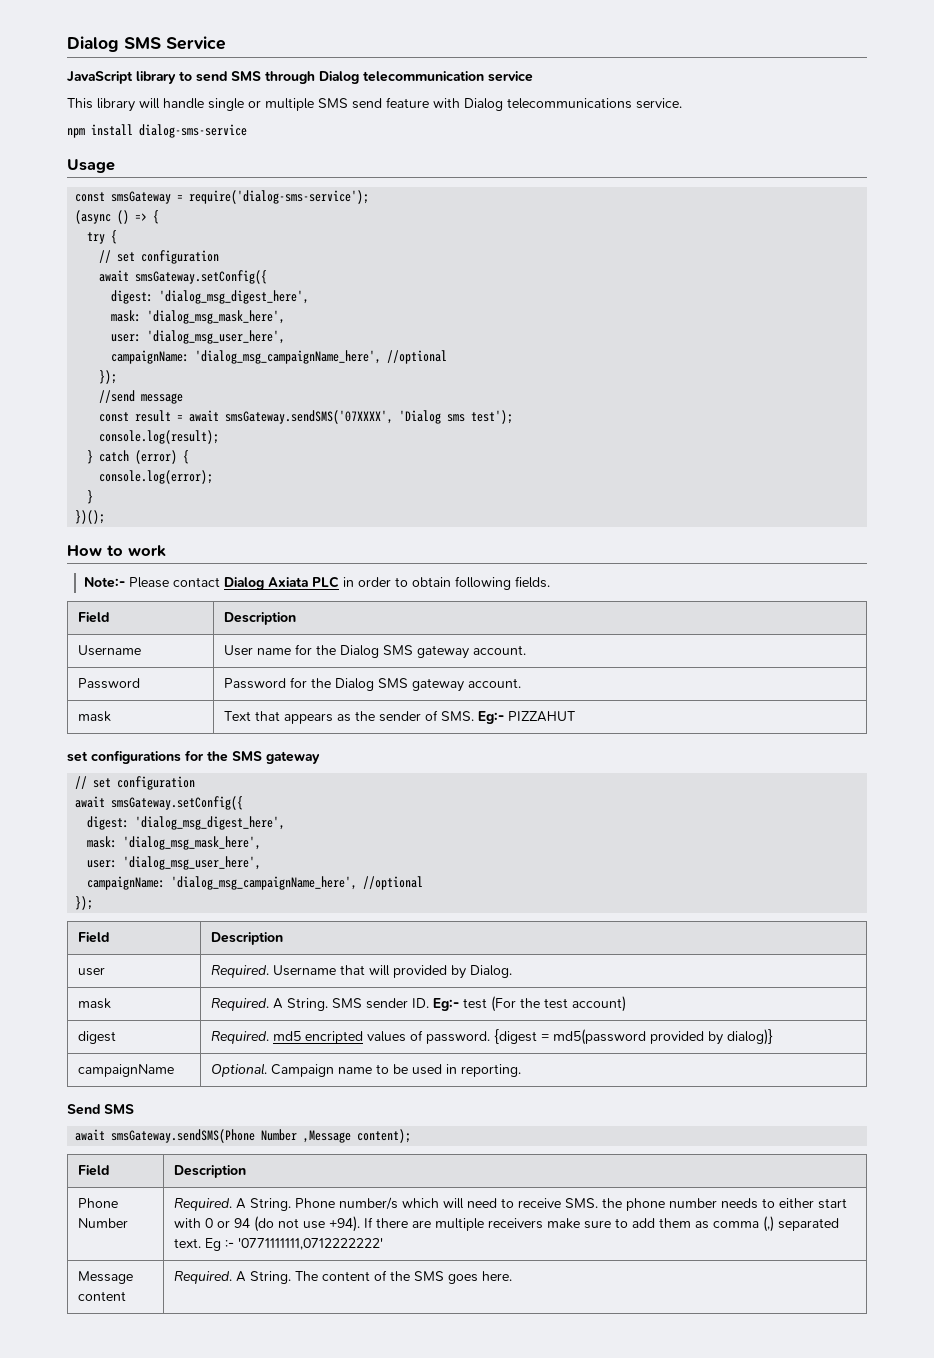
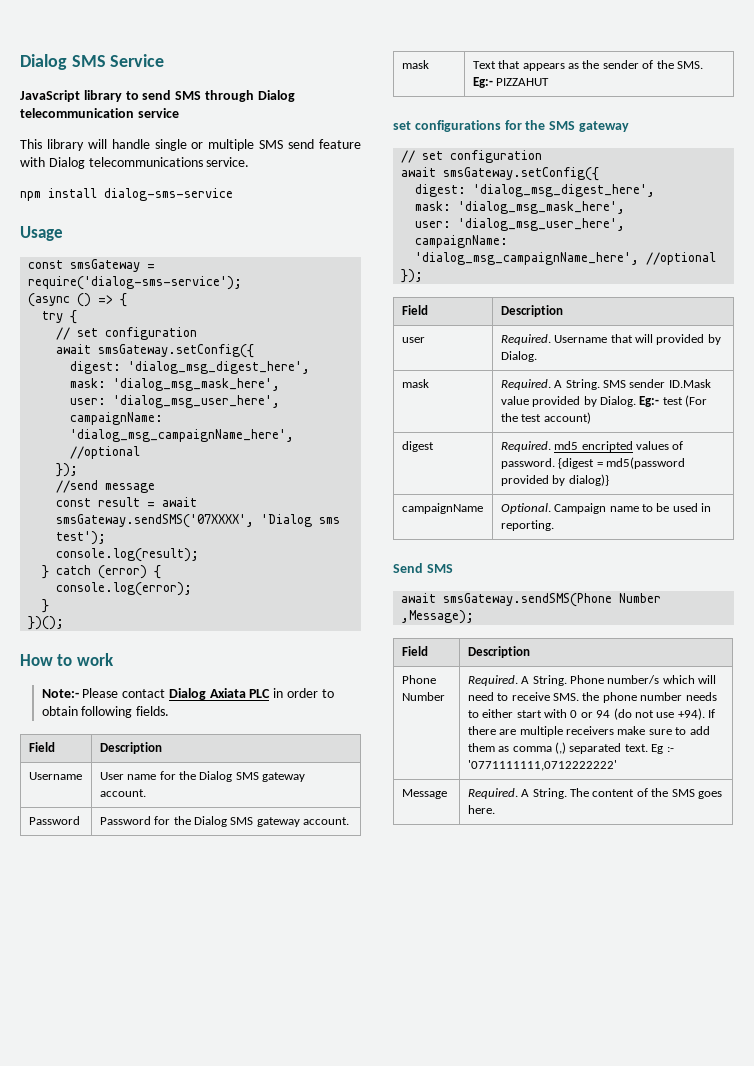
(439, 715) none -> [656,60,674,69] the
[412,998,430,1008] ID. -> [668,379,711,388] [500,396,637,407] ID.Mask value provided by Dialog.
[303,1129,412,1143] ,Message content); -> [401,610,475,624] ,Message);
[78,1291,127,1301] content -> (447, 794) none

